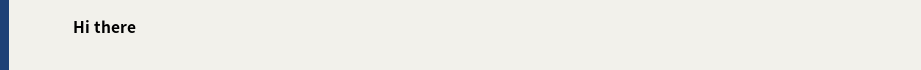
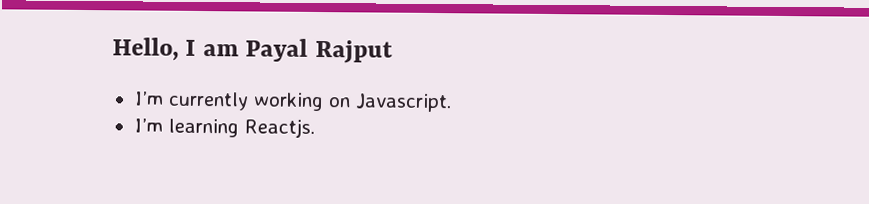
[73,20,137,33] Hi there -> [112,37,393,64] [133,91,452,113] [133,118,315,138] Hello, I am Payal Rajput // I’m currently working on Javascript. // I’m learning Reactjs.

